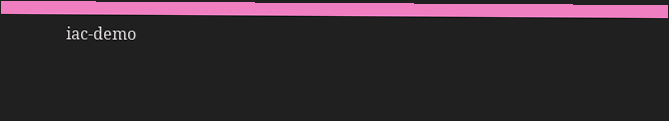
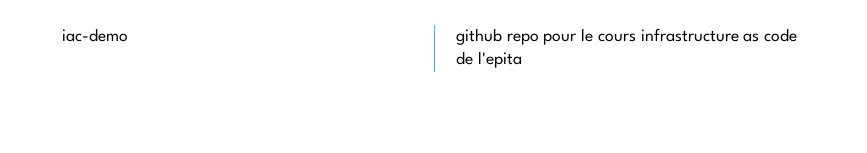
(137, 33) none -> [456,28,798,45] [456,51,522,68] // github repo pour le cours infrastructure as code de l'epita

